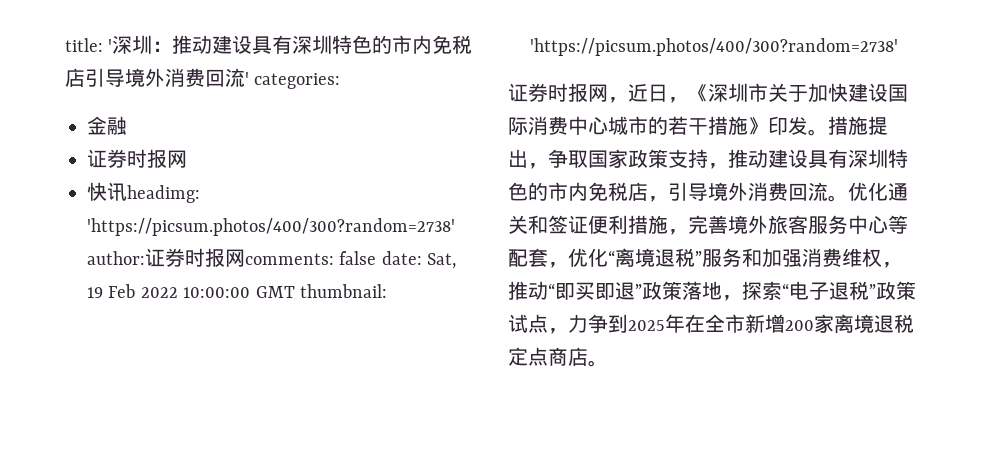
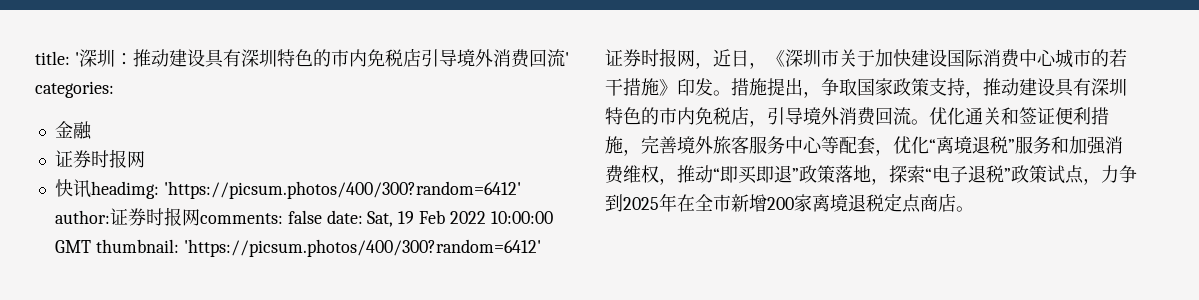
[87,218,455,236] 'https://picsum.photos/400/300?random=2738' -> [163,181,521,199] 'https://picsum.photos/400/300?random=6412'
[530,38,898,56] 'https://picsum.photos/400/300?random=2738' -> [183,239,541,257] 'https://picsum.photos/400/300?random=6412'

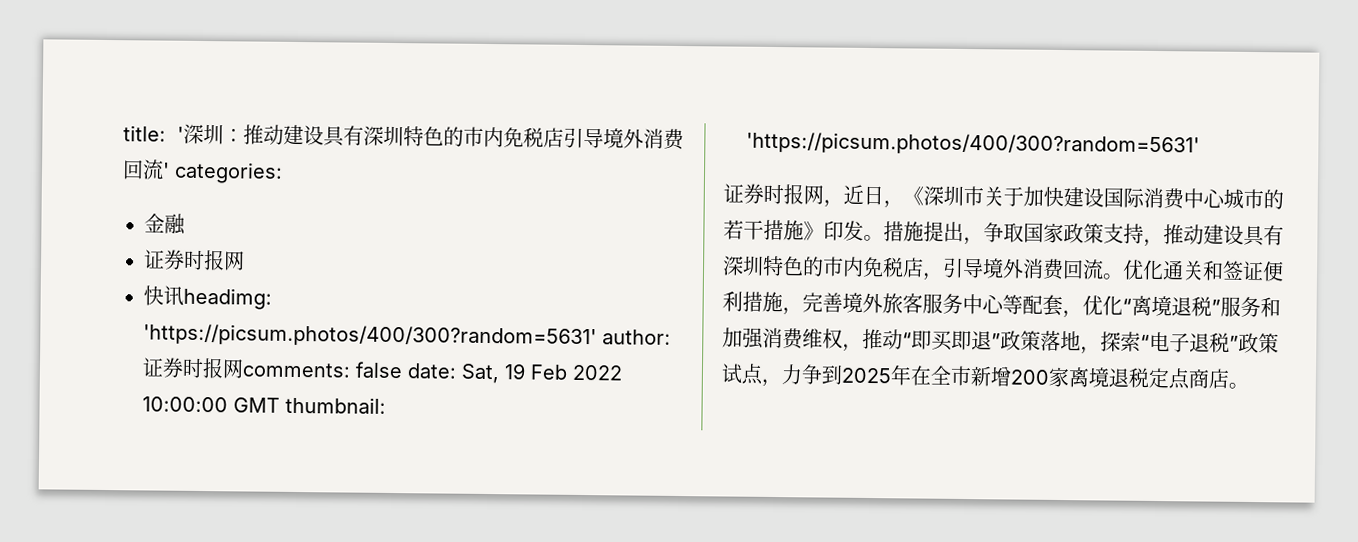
[163,181,521,199] 'https://picsum.photos/400/300?random=6412' -> [143,323,597,349] 'https://picsum.photos/400/300?random=5631'
[183,239,541,257] 'https://picsum.photos/400/300?random=6412' -> [746,131,1200,157] 'https://picsum.photos/400/300?random=5631'

